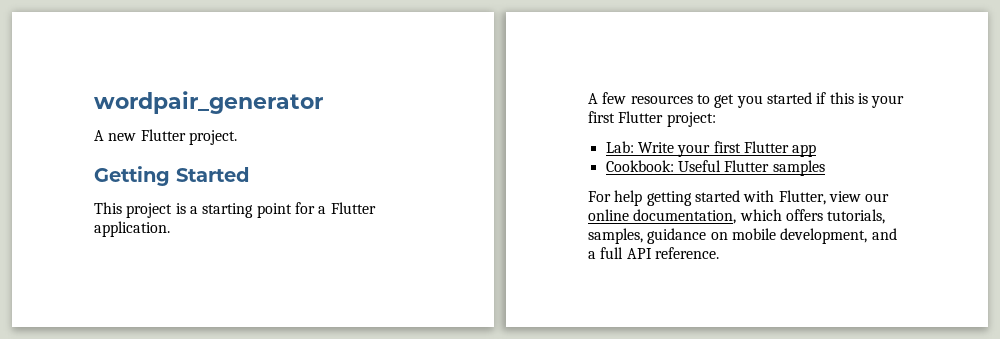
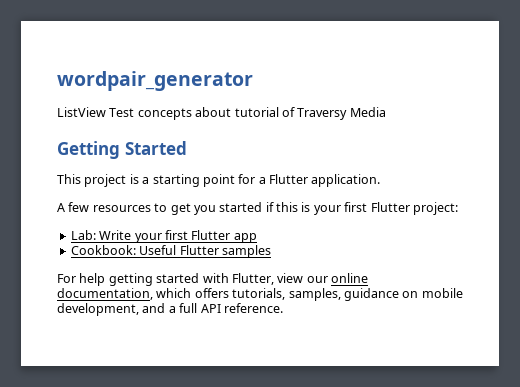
[94,129,237,145] A new Flutter project. -> [57,107,386,120] ListView Test concepts about tutorial of Traversy Media

